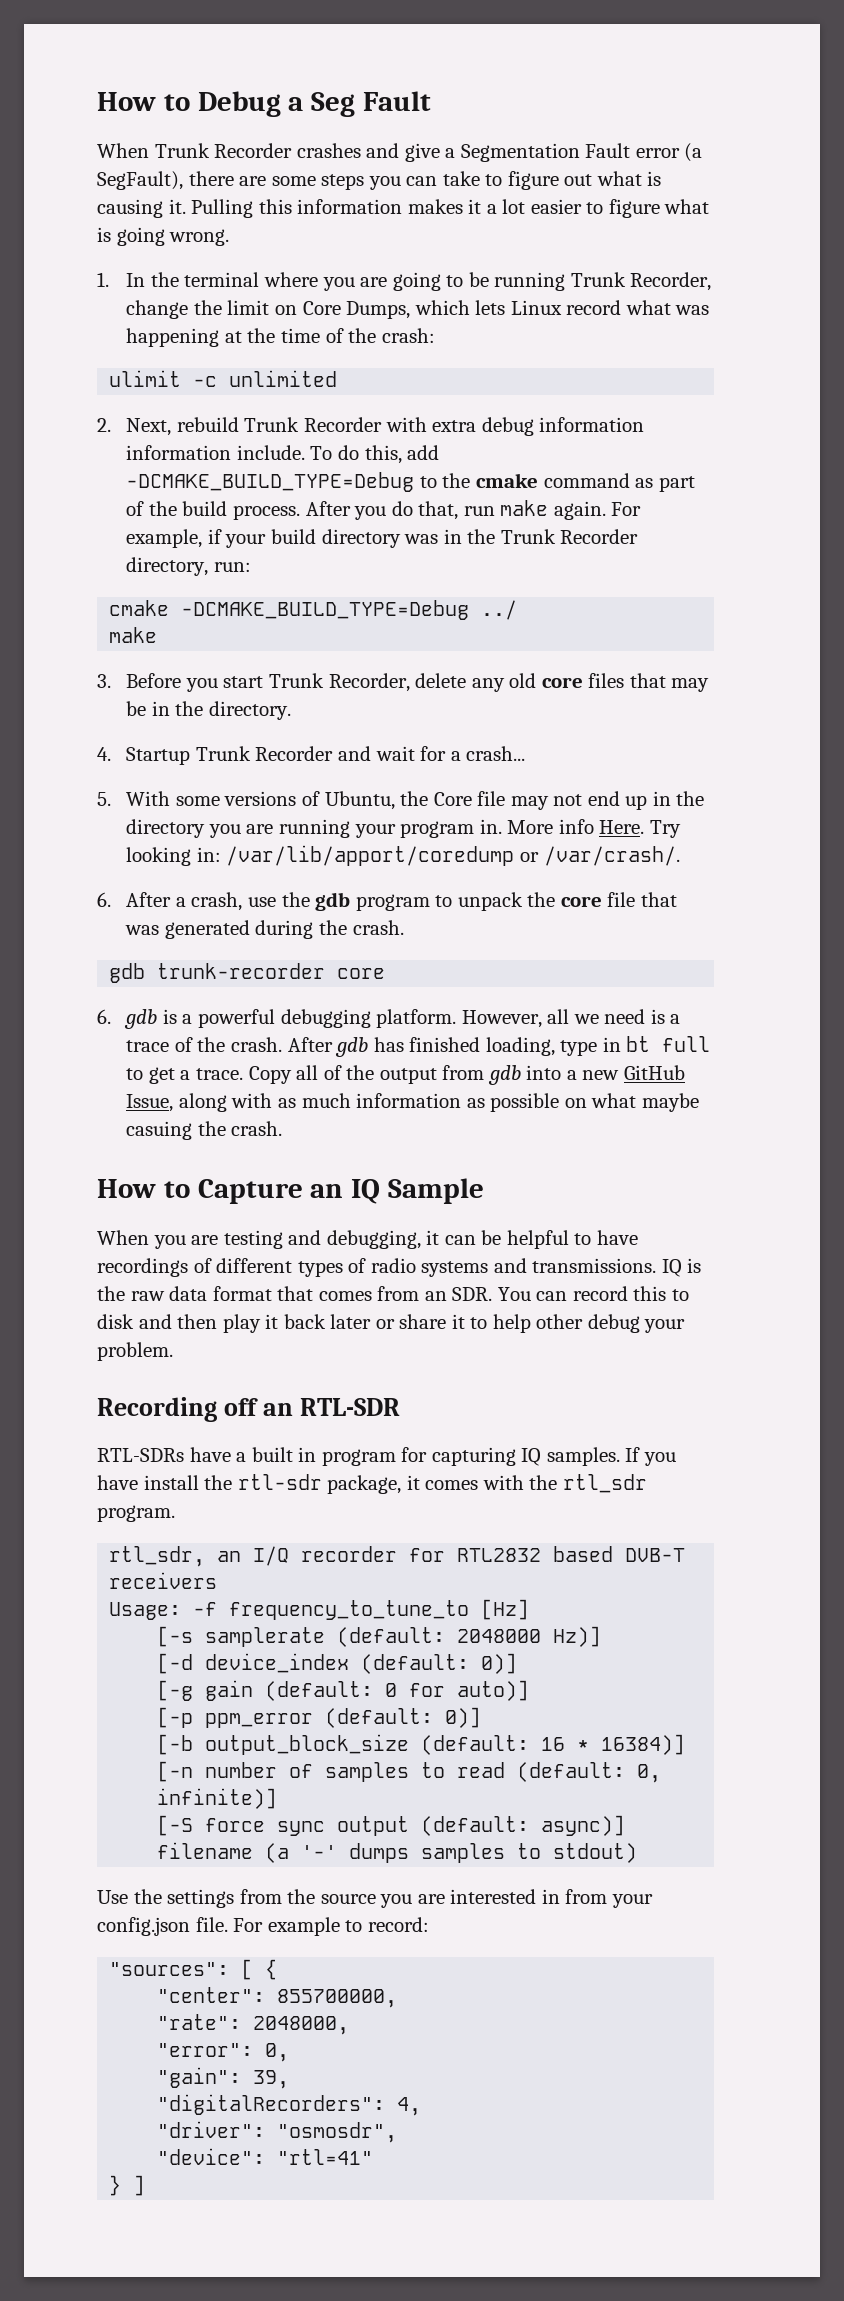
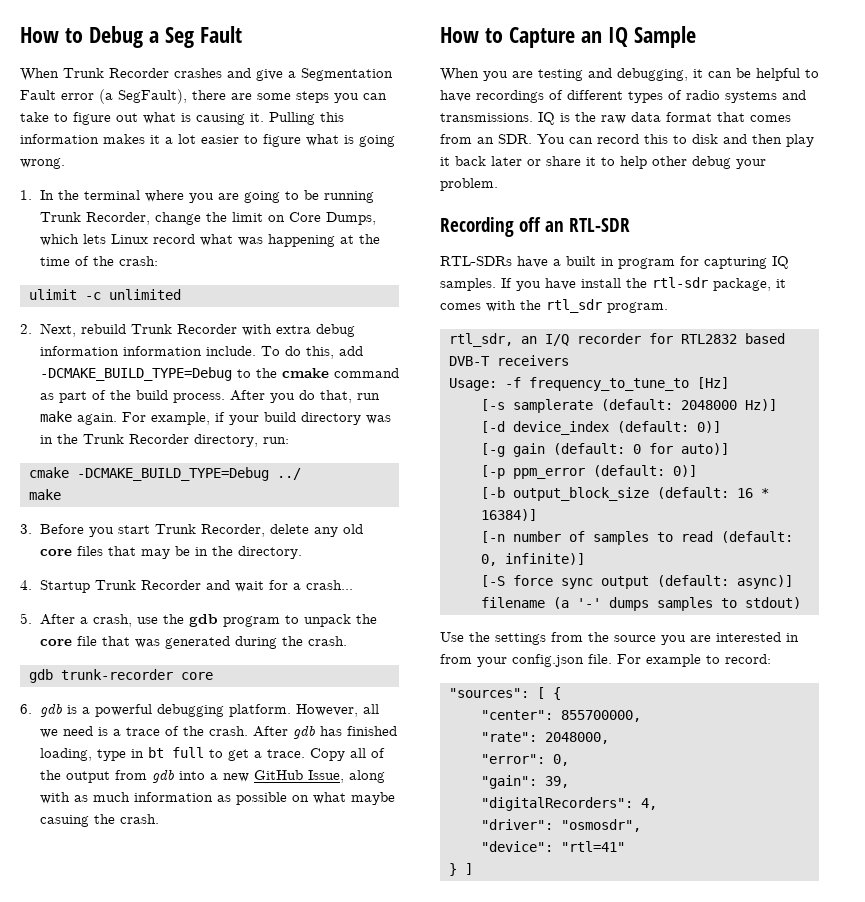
[126,791,705,810] [126,819,681,838] [126,845,680,866] [97,892,111,907] With some versions of Ubuntu, the Core file may not end up in the directory you are running your program in. More info Here. Try looking in: /var/lib/apport/coredump or /var/crash/. // 6. -> (32, 618) none

